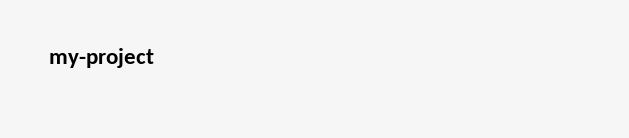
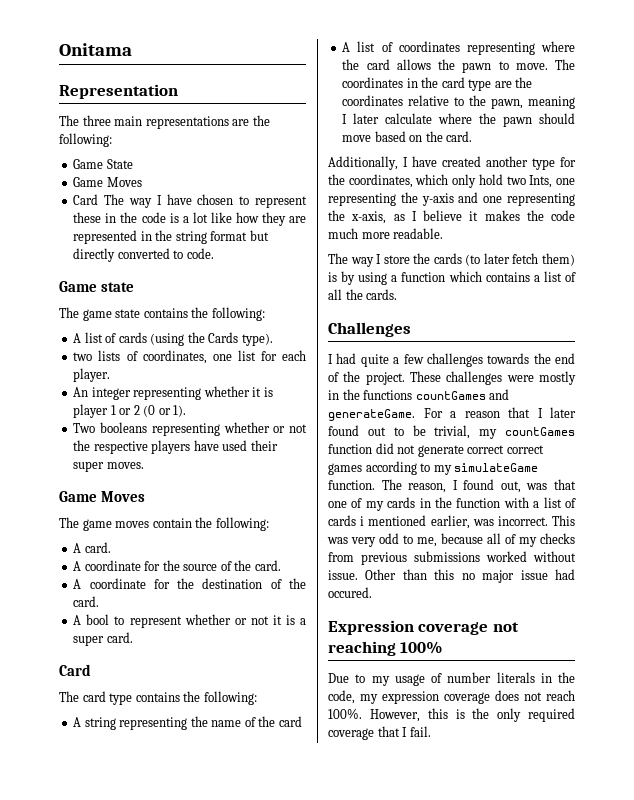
[49,48,154,68] my-project -> [59,43,132,56] [59,84,178,99] [59,115,270,129] [59,133,112,147] [73,159,133,169] [73,177,142,187] [73,194,307,208] [73,212,306,226] [73,230,269,244] [73,248,214,262] [59,281,134,292] [59,307,265,321] [73,332,273,346] [73,350,306,364] [73,368,111,382] [73,386,273,400] [73,404,187,418] [73,422,307,436] [73,440,278,454] [73,461,144,472] [59,491,145,502] [59,517,269,531] [73,542,111,553] [73,560,281,571] [73,578,306,589] [73,596,100,607] [73,614,306,628] [73,632,133,646] [59,664,91,676] [59,691,257,705] [73,716,302,730] [342,41,575,55] [342,59,575,73] [342,77,533,91] [342,95,575,109] [342,113,575,127] [342,131,473,142] [328,156,576,170] [328,174,575,188] [328,192,575,206] [328,210,575,224] [328,228,444,239] [328,253,575,267] [328,271,576,285] [328,289,398,300] [328,322,411,337] [328,353,575,367] [328,371,576,385] [328,389,510,400] [328,407,576,421] [328,425,575,439] [328,443,544,457] [328,461,539,475] [328,479,576,493] [328,497,576,511] [328,515,575,529] [327,533,575,547] [328,551,576,565] [328,569,575,583] [328,587,372,598] [328,620,519,635] [328,641,444,656] [328,672,575,686] [328,690,575,704] [328,708,575,722] [328,726,431,740] Onitama // Representation // The three main representations are the following: // Game State // Game Moves // Card The way I have chosen to represent these in the code is a lot like how they are represented in the string format but directly converted to code. // Game state // The game state contains the following: // A list of cards (using the Cards type). // two lists of coordinates, one list for each player. // An integer representing whether it is player 1 or 2 (0 or 1). // Two booleans representing whether or not the respective players have used their super moves. // Game Moves // The game moves contain the following: // A card. // A coordinate for the source of the card. // A coordinate for the destination of the card. // A bool to represent whether or not it is a super card. // Card // The card type contains the following: // A string representing the name of the card // A list of coordinates representing where the card allows the pawn to move. The coordinates in the card type are the coordinates relative to the pawn, meaning I later calculate where the pawn should move based on the card. // Additionally, I have created another type for the coordinates, which only hold two Ints, one representing the y-axis and one representing the x-axis, as I believe it makes the code much more readable. // The way I store the cards (to later fetch them) is by using a function which contains a list of all the cards. // Challenges // I had quite a few challenges towards the end of the project. These challenges were mostly in the functions countGames and generateGame. For a reason that I later found out to be trivial, my countGames function did not generate correct correct games according to my simulateGame function. The reason, I found out, was that one of my cards in the function with a list of cards i mentioned earlier, was incorrect. This was very odd to me, because all of my checks from previous submissions worked without issue. Other than this no major issue had occured. // Expression coverage not reaching 100% // Due to my usage of number literals in the code, my expression coverage does not reach 100%. However, this is the only required coverage that I fail.

